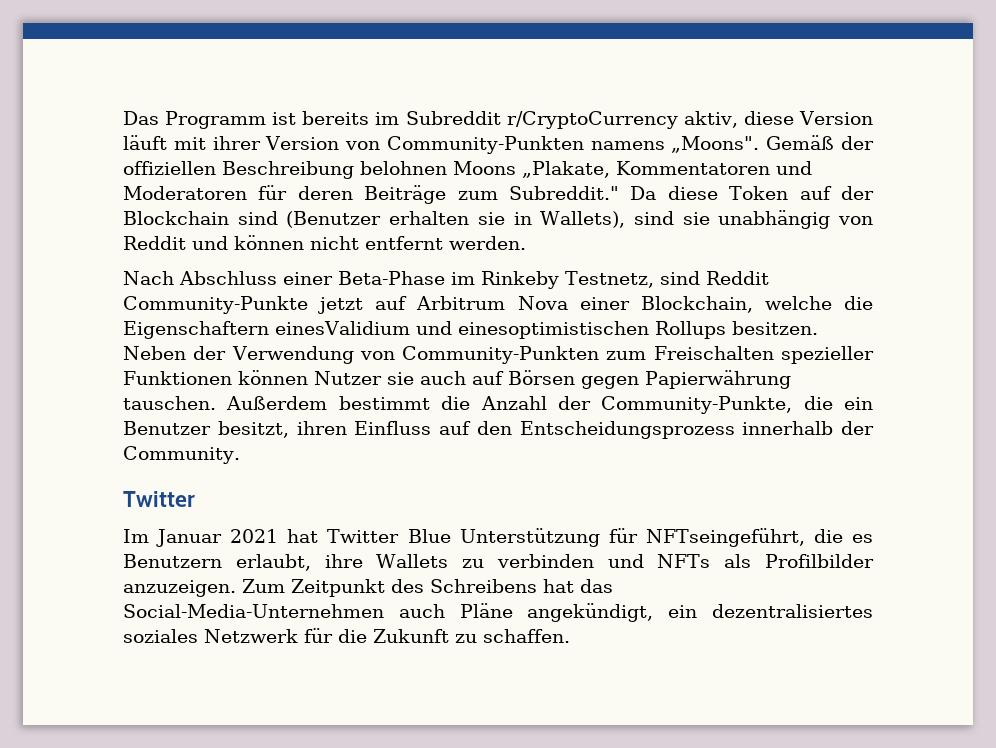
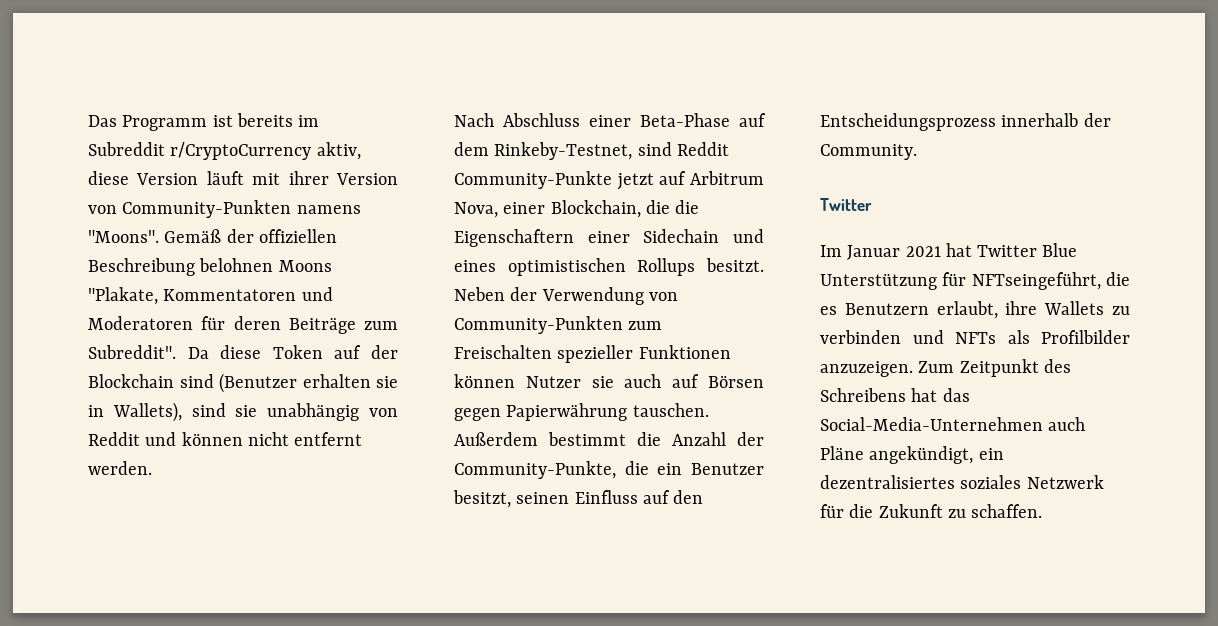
[671,136,760,153] „Moons". -> [88,230,159,243] "Moons".
[522,161,610,178] „Plakate, -> [88,287,158,305] "Plakate,
[509,186,620,200] Subreddit." -> [88,345,176,359] Subreddit".
[451,271,654,289] im Rinkeby Testnetz, -> [739,113,766,127] [454,142,633,160] auf dem Rinkeby-Testnet,
[517,296,568,310] Nova -> [454,202,498,218] Nova,
[764,296,832,310] welche -> [645,200,670,214] die
[275,321,818,339] einesValidium und einesoptimistischen Rollups besitzen. -> [587,229,764,243] [454,258,764,276] einer Sidechain und eines optimistischen Rollups besitzt.
[296,421,347,435] ihren -> [516,492,570,504] seinen

